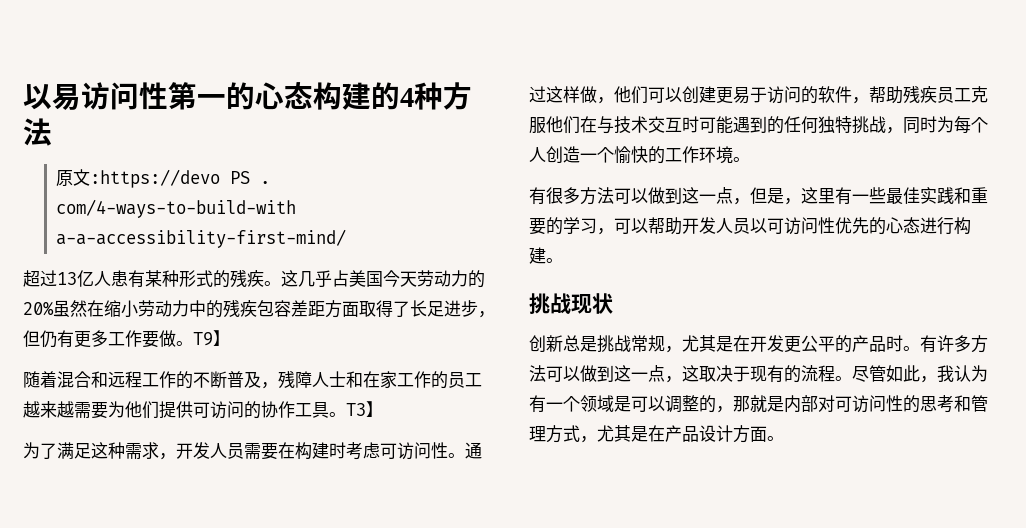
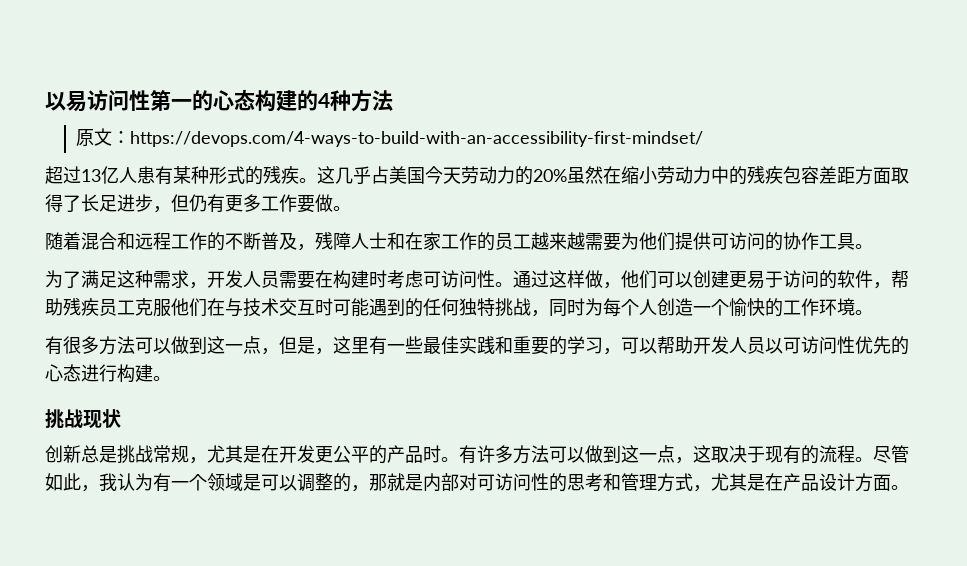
[90,169,271,188] [56,199,297,218] [56,229,347,248] :https://devo PS . com/4-ways-to-build-with a-a-accessibility-first-mind/ -> [112,131,704,147] ：https://devops.com/4-ways-to-build-with-an-accessibility-first-mindset/
[193,330,230,346] T9】 -> (351, 208) none
[346,401,383,417] T3】 -> (873, 246) none

